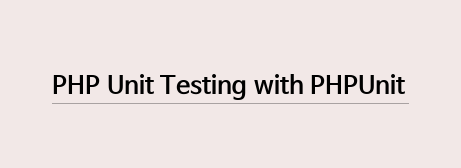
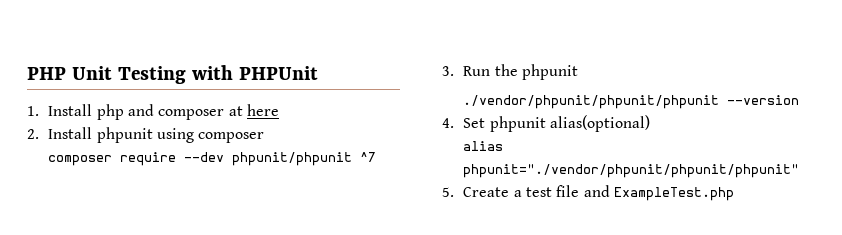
(406, 84) none -> [27,104,280,120] [27,127,265,143] [48,152,377,166] [442,64,579,80] [463,95,800,109] [442,115,651,132] [463,141,504,151] [463,164,800,178] [442,185,735,201] // 1. Install php and composer at here // 2. Install phpunit using composer // composer require --dev phpunit/phpunit ^7 // 3. Run the phpunit // ./vendor/phpunit/phpunit/phpunit --version // 4. Set phpunit alias(optional) // alias phpunit="./vendor/phpunit/phpunit/phpunit" // 5. Create a test file and ExampleTest.php

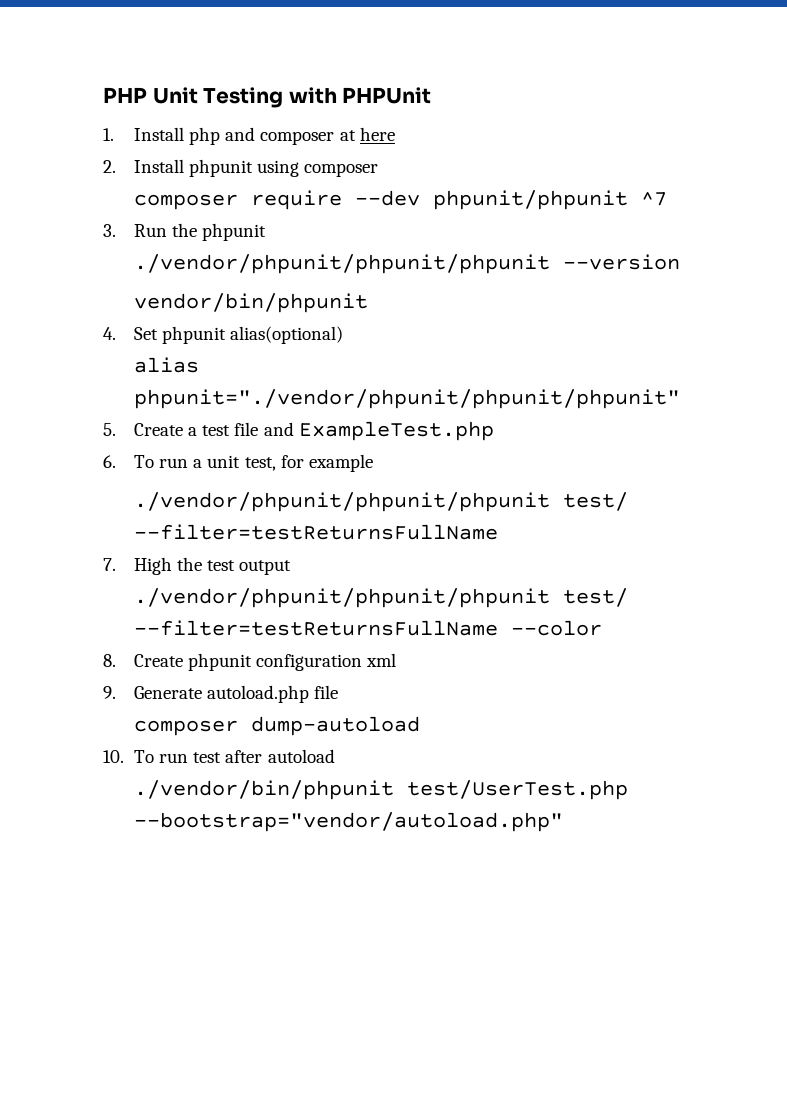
(800, 100) none -> [134,293,369,313] // vendor/bin/phpunit
(735, 194) none -> [103,454,373,472] [134,492,629,512] [134,524,499,540] [103,557,292,575] [134,588,629,608] [134,620,603,636] [103,653,397,671] [103,685,339,703] [134,716,421,736] [103,749,335,763] [134,780,629,800] [134,812,564,832] // 6. To run a unit test, for example // ./vendor/phpunit/phpunit/phpunit test/ --filter=testReturnsFullName // 7. High the test output // ./vendor/phpunit/phpunit/phpunit test/ --filter=testReturnsFullName --color // 8. Create phpunit configuration xml // 9. Generate autoload.php file // composer dump-autoload // 10. To run test after autoload // ./vendor/bin/phpunit test/UserTest.php --bootstrap="vendor/autoload.php"

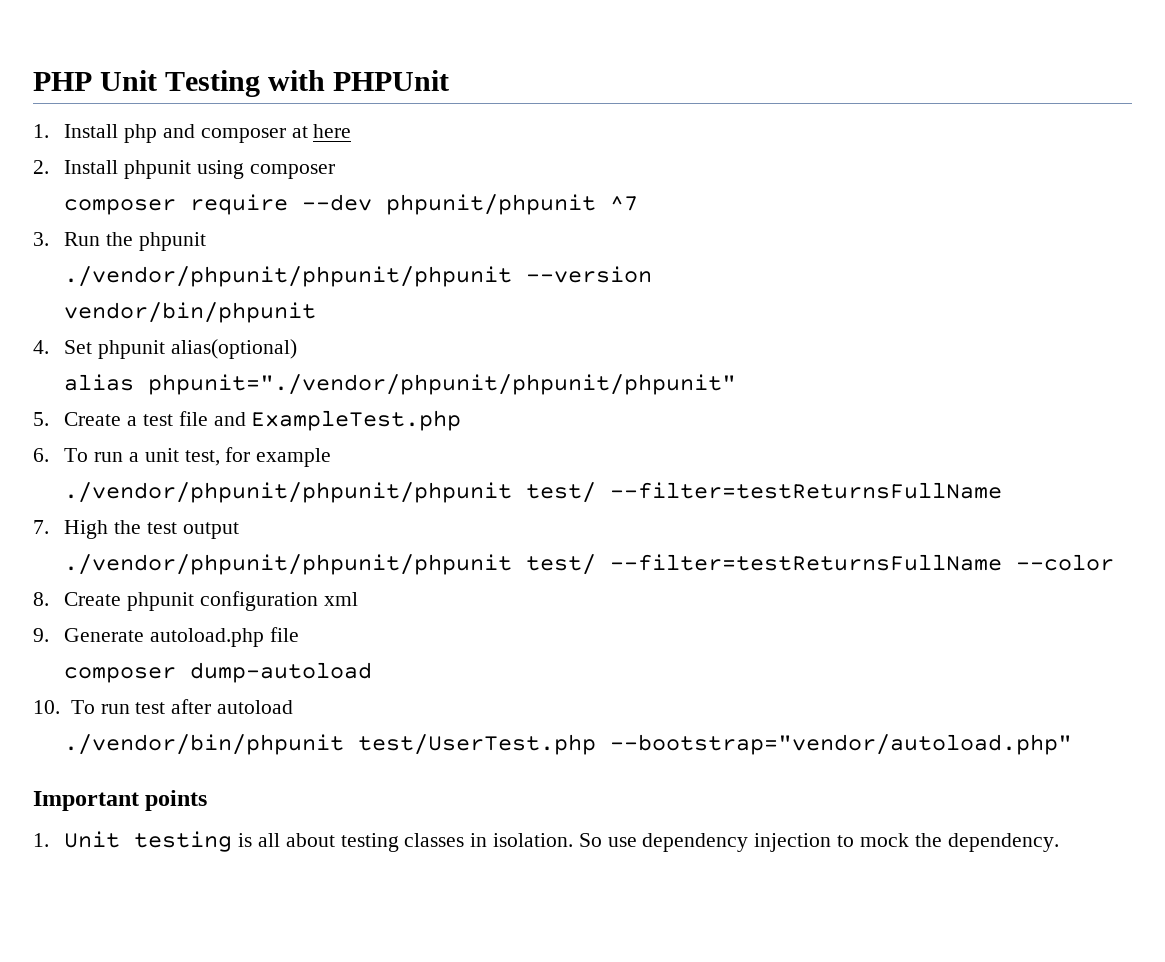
(564, 822) none -> [33,790,208,811] [33,831,1059,852] // Important points // 1. Unit testing is all about testing classes in isolation. So use dependency injection to mock the dependency.

